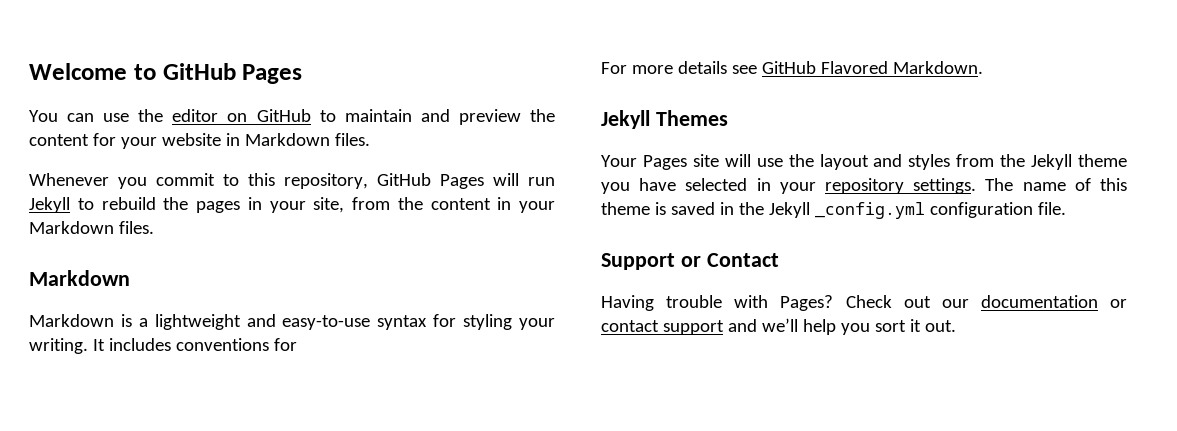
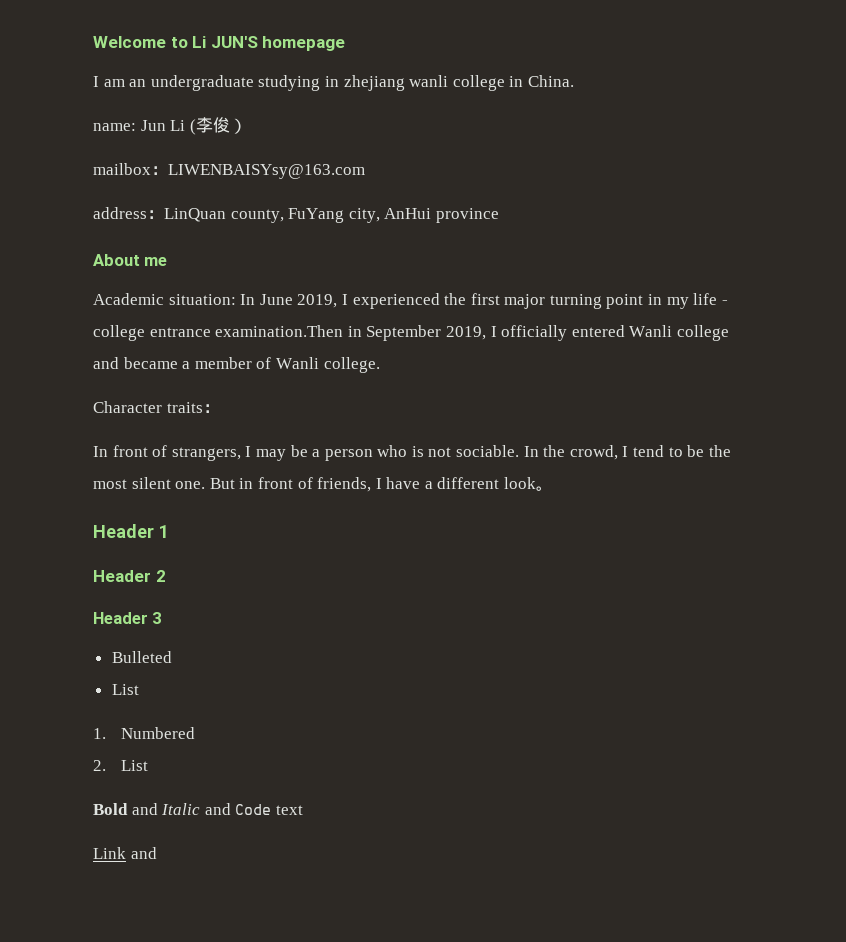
[162,63,303,84] [29,109,555,125] [29,133,370,149] [29,173,555,189] [29,197,555,213] [29,221,154,234] [29,270,130,286] [29,314,556,330] [29,338,297,354] [601,61,983,74] [601,110,728,129] [601,154,1128,170] [601,178,1127,194] [601,202,1066,219] [601,253,779,270] [601,295,1127,311] [601,318,956,335] GitHub Pages // You can use the editor on GitHub to maintain and preview the content for your website in Markdown files. // Whenever you commit to this repository, GitHub Pages will run Jekyll to rebuild the pages in your site, from the content in your Markdown files. // Markdown // Markdown is a lightweight and easy-to-use syntax for styling your writing. It includes conventions for // For more details see GitHub Flavored Markdown. // Jekyll Themes // Your Pages site will use the layout and styles from the Jekyll theme you have selected in your repository settings. The name of this theme is saved in the Jekyll _config.yml configuration file. // Support or Contact // Having trouble with Pages? Check out our documentation or contact support and we’ll help you sort it out. -> [192,36,346,51] [93,75,574,91] [93,117,247,135] [93,163,365,179] [93,207,499,223] [93,254,168,266] [93,293,728,309] [93,325,729,341] [93,357,380,373] [93,401,220,413] [93,445,731,461] [93,477,554,492] [93,524,169,538] [93,570,166,582] [93,612,162,624] [111,651,172,663] [111,684,139,695] [93,727,195,739] [93,760,148,771] [93,803,303,815] [93,847,157,859] Li JUN'S homepage // I am an undergraduate studying in zhejiang wanli college in China. // name: Jun Li (李俊） // mailbox：LIWENBAISYsy@163.com // address：LinQuan county, FuYang city, AnHui province // About me // Academic situation: In June 2019, I experienced the first major turning point in my life - college entrance examination.Then in September 2019, I officially entered Wanli college and became a member of Wanli college. // Character traits： // In front of strangers, I may be a person who is not sociable. In the crowd, I tend to be the most silent one. But in front of friends, I have a different look。 // Header 1 // Header 2 // Header 3 // Bulleted // List // 1. Numbered // 2. List // Bold and Italic and Code text // Link and

